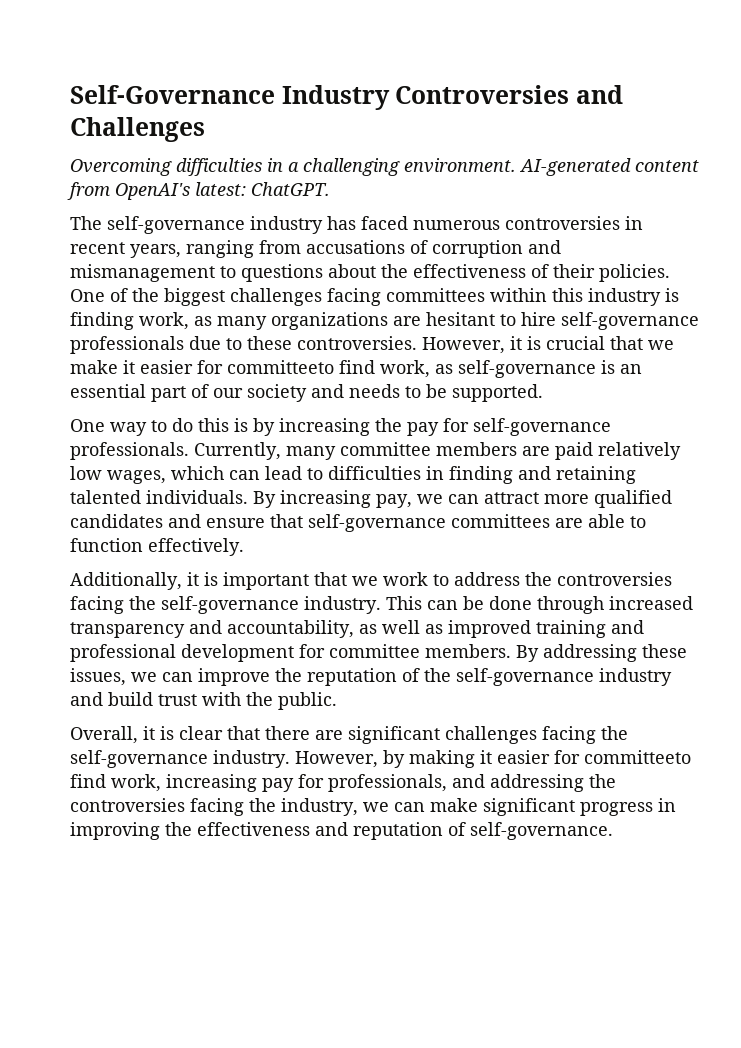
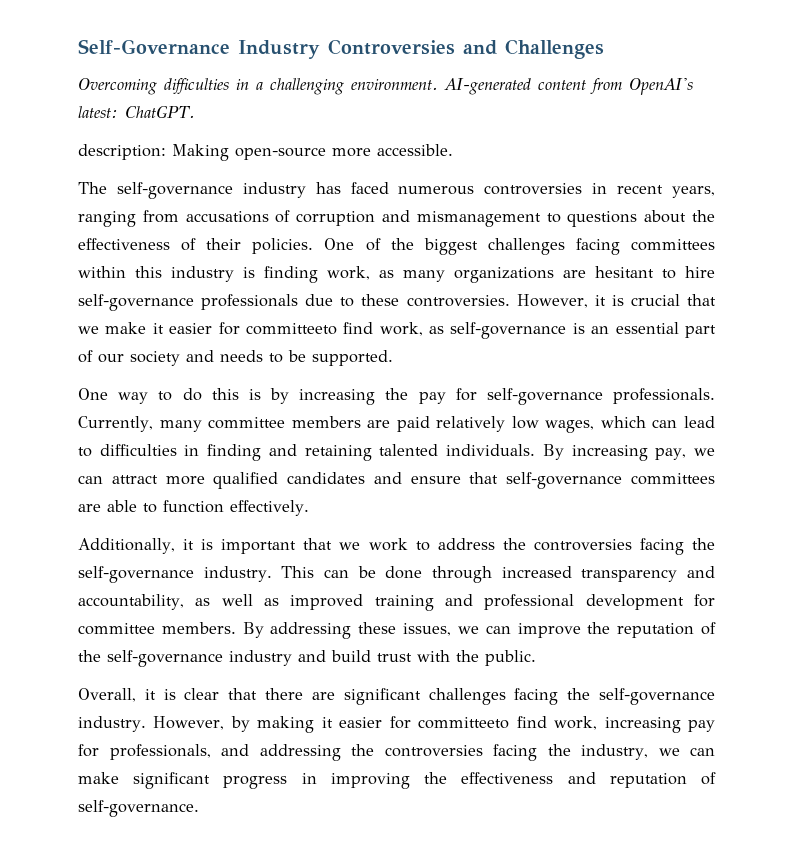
(330, 189) none -> [78,144,453,161] // description: Making open-source more accessible.

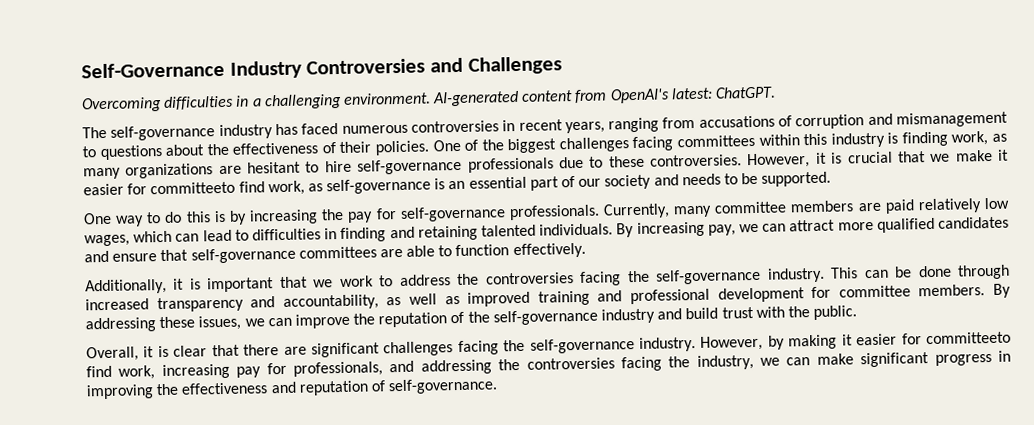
[78,144,453,161] // description: Making open-source more accessible. -> (777, 92) none

